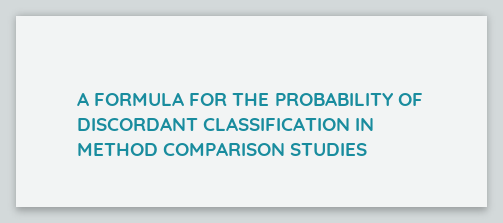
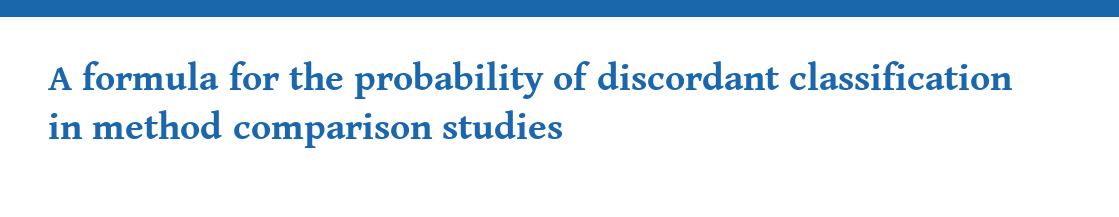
[94,92,423,106] [77,117,375,131] [77,142,368,156] FORMULA FOR THE PROBABILITY OF DISCORDANT CLASSIFICATION IN METHOD COMPARISON STUDIES -> [82,61,1013,99] [48,110,563,148] formula for the probability of discordant classification in method comparison studies

